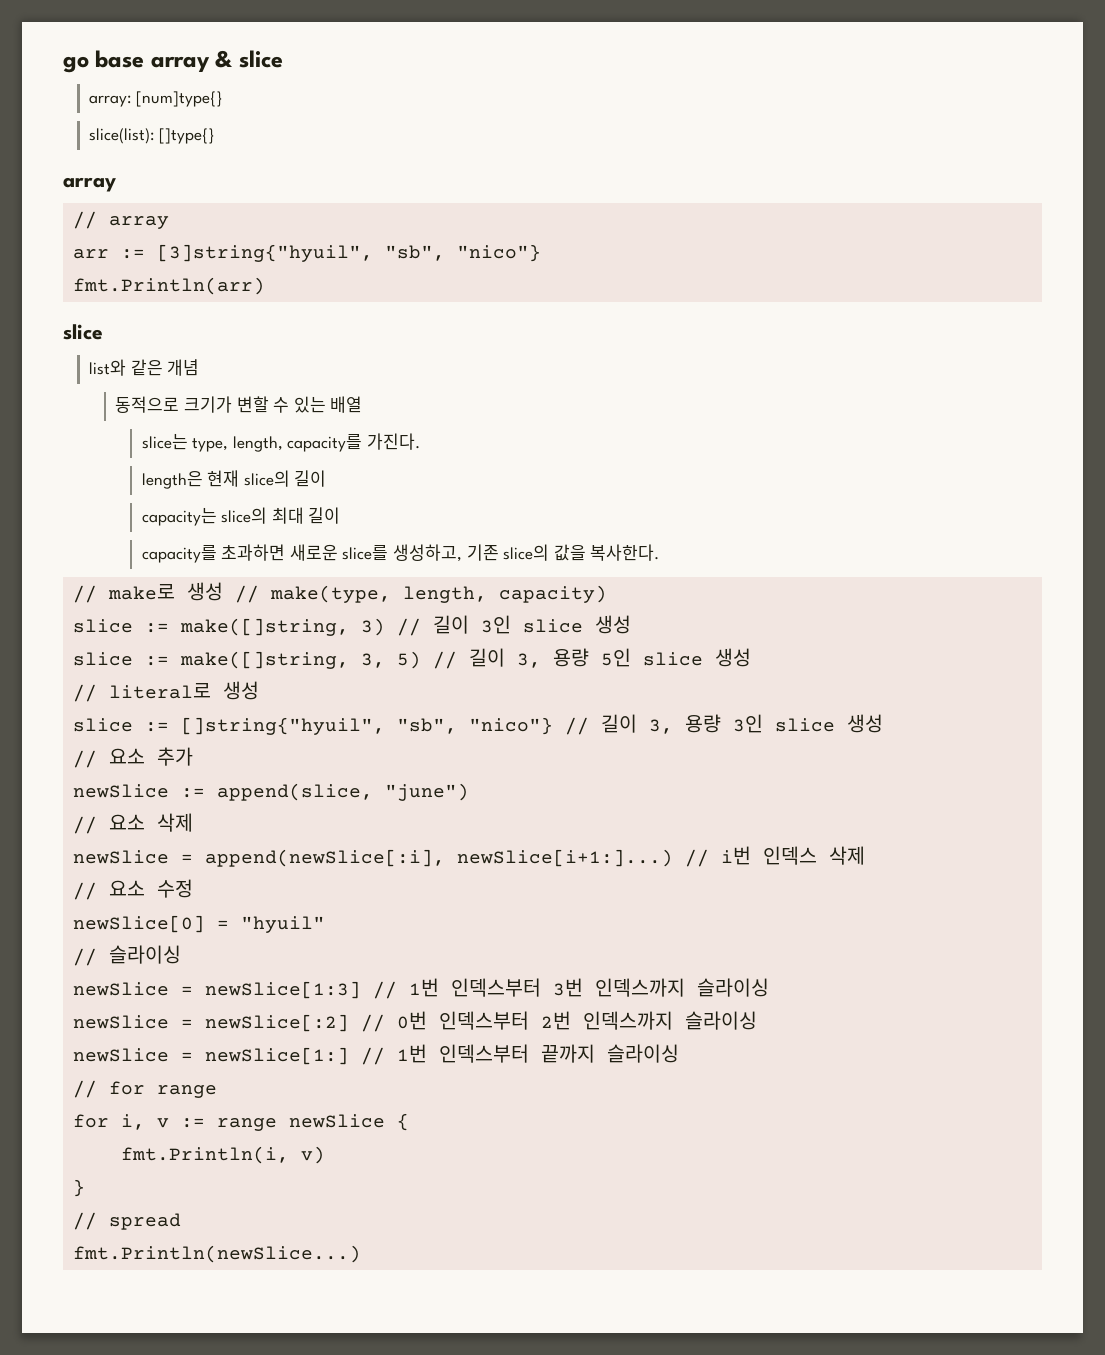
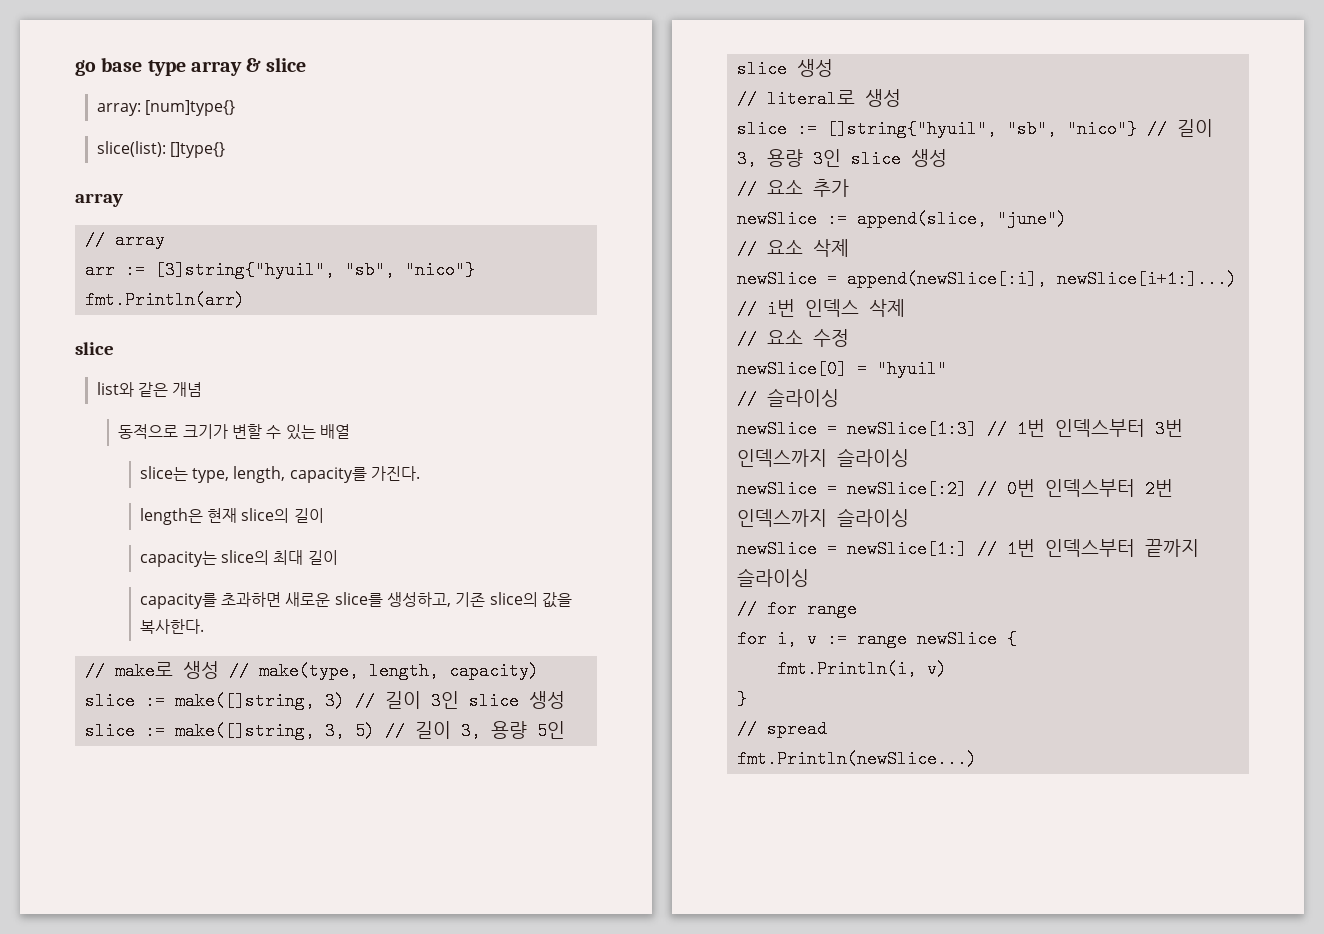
(145, 59) none -> [147,60,186,76] type

